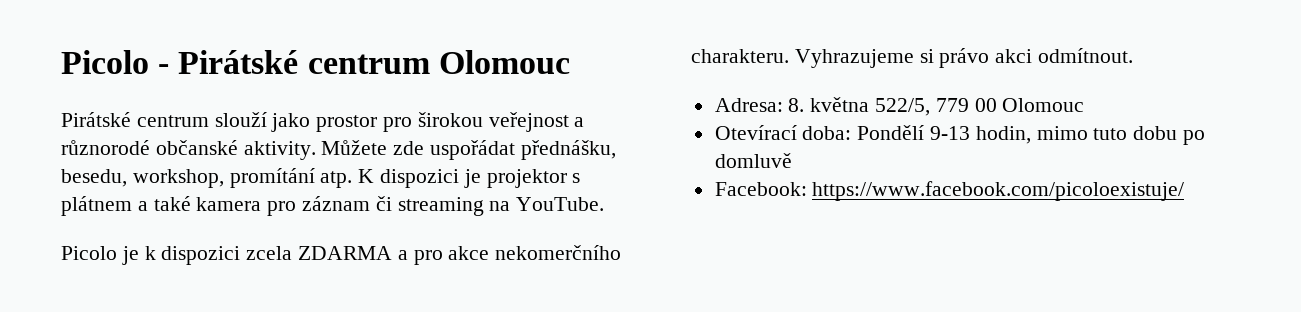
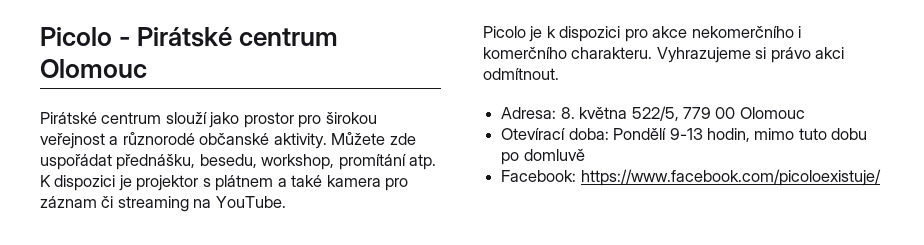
[246,246,408,260] zcela ZDARMA a -> (621, 34) none
(622, 252) none -> [798,26,802,38] [483,47,567,59] i komerčního

